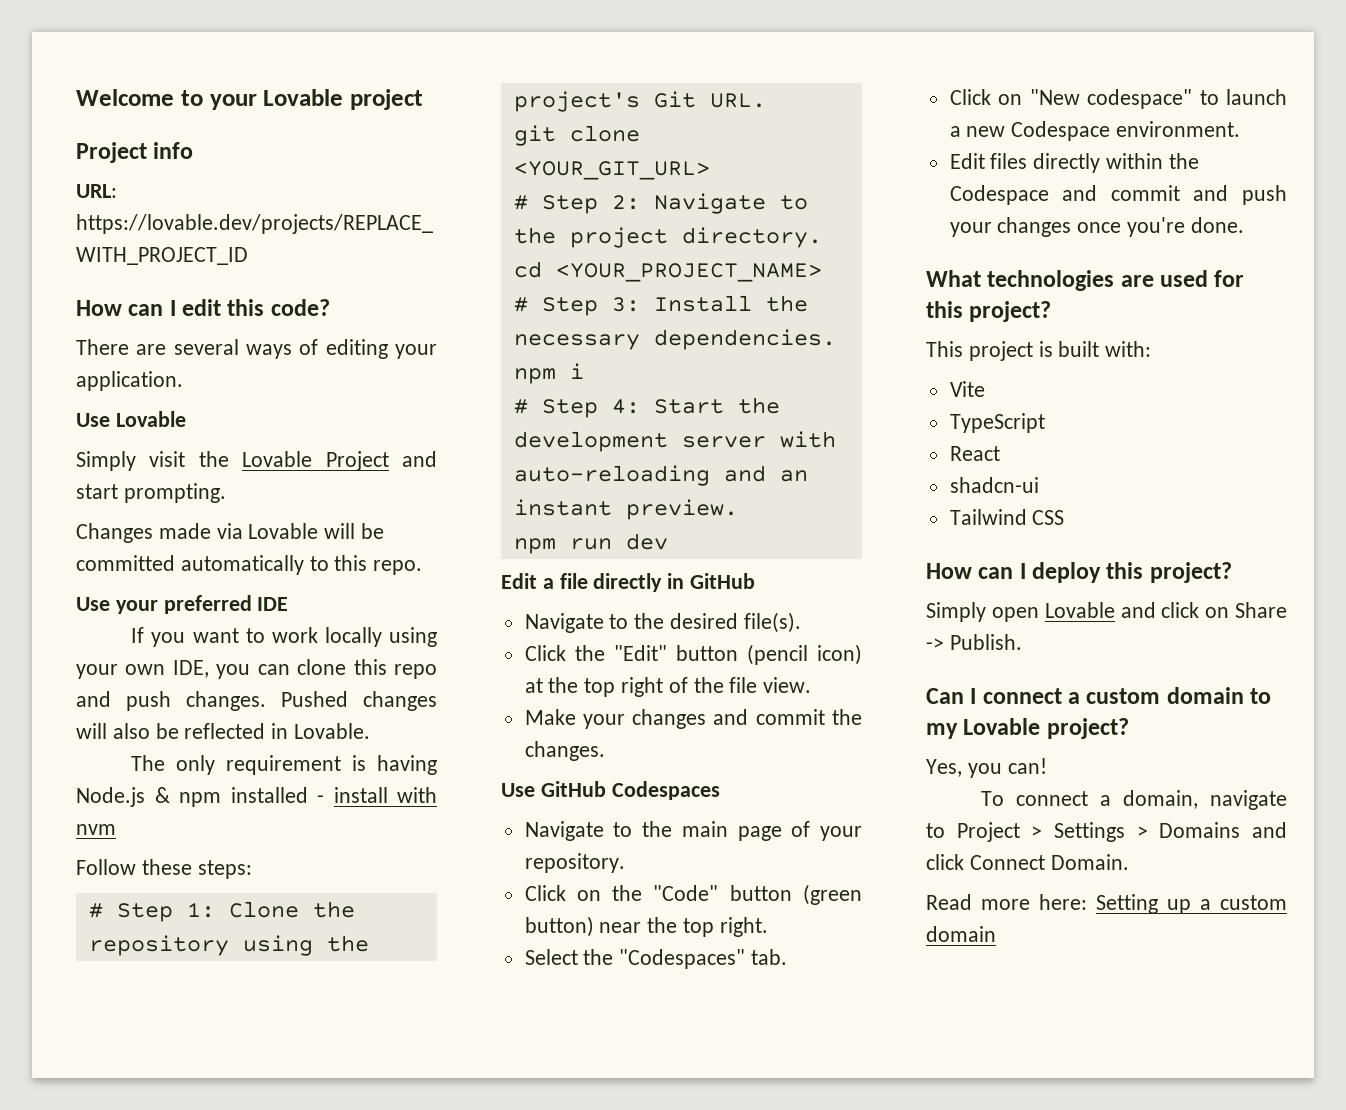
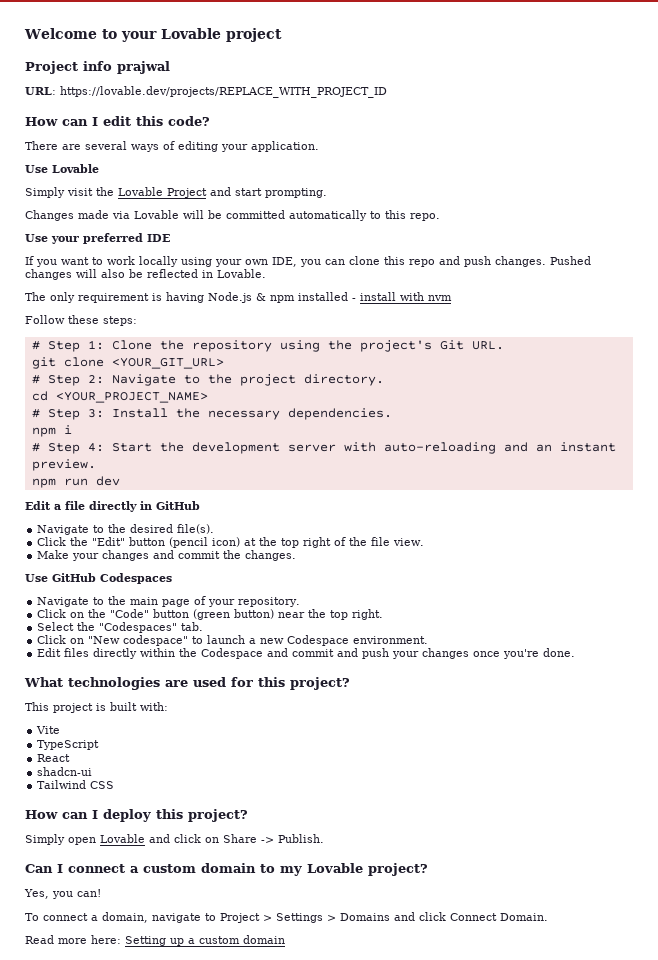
(194, 150) none -> [117,61,170,74] prajwal

